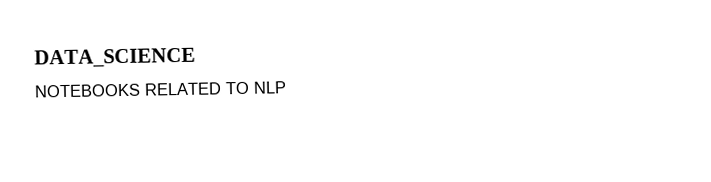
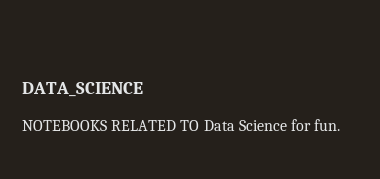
[253,81,287,94] NLP -> [203,119,341,131] Data Science for fun.

